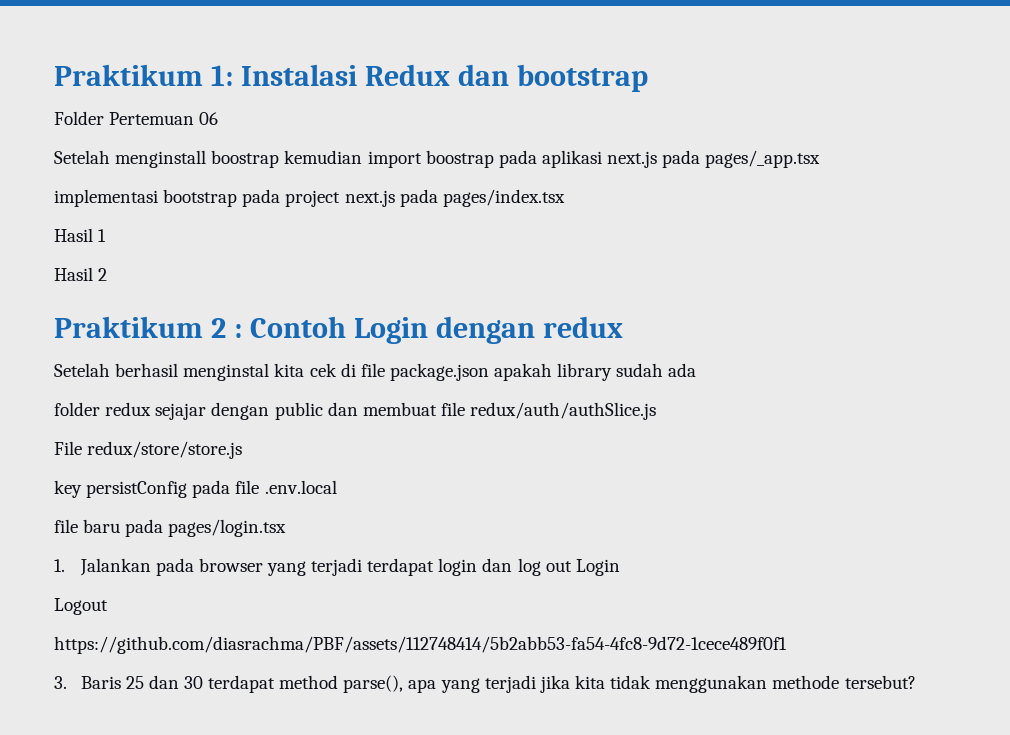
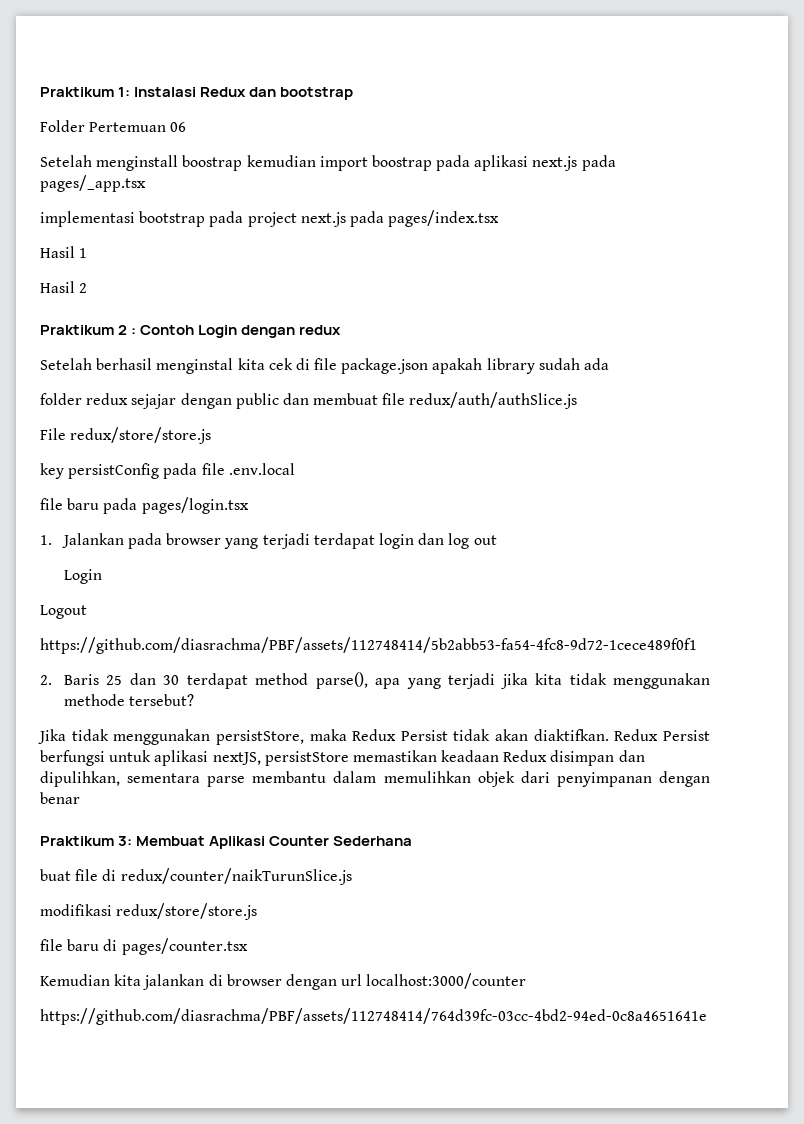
(572, 566) none -> (497, 540) //
[54,676,67,689] 3. -> [40,675,52,685] 2.
(916, 682) none -> [38,729,710,745] [40,750,645,766] [40,771,711,787] [40,792,80,804] [40,836,413,849] [40,868,352,885] [40,903,258,920] [40,938,248,955] [40,973,527,990] [40,1008,707,1025] // Jika tidak menggunakan persistStore, maka Redux Persist tidak akan diaktifkan. Redux Persist berfungsi untuk aplikasi nextJS, persistStore memastikan keadaan Redux disimpan dan dipulihkan, sementara parse membantu dalam memulihkan objek dari penyimpanan dengan benar // Praktikum 3: Membuat Aplikasi Counter Sederhana // buat file di redux/counter/naikTurunSlice.js // modifikasi redux/store/store.js // file baru di pages/counter.tsx // Kemudian kita jalankan di browser dengan url localhost:3000/counter // https://github.com/diasrachma/PBF/assets/112748414/764d39fc-03cc-4bd2-94ed-0c8a4651641e

